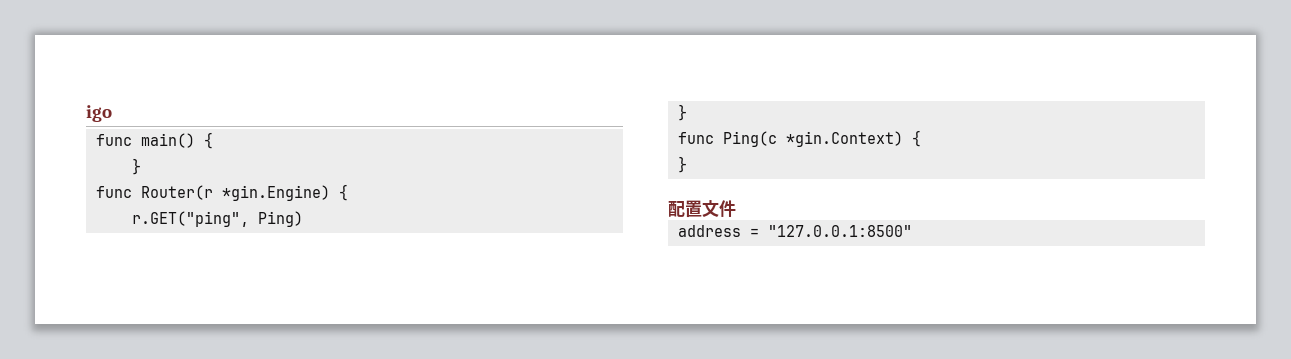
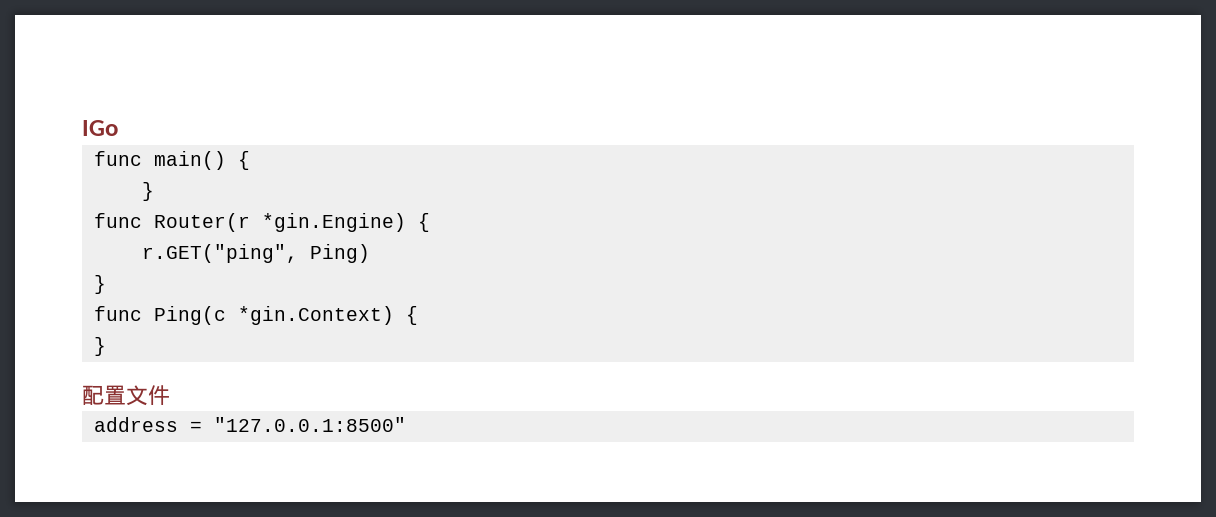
[86,105,112,122] igo -> [82,120,118,136] IGo

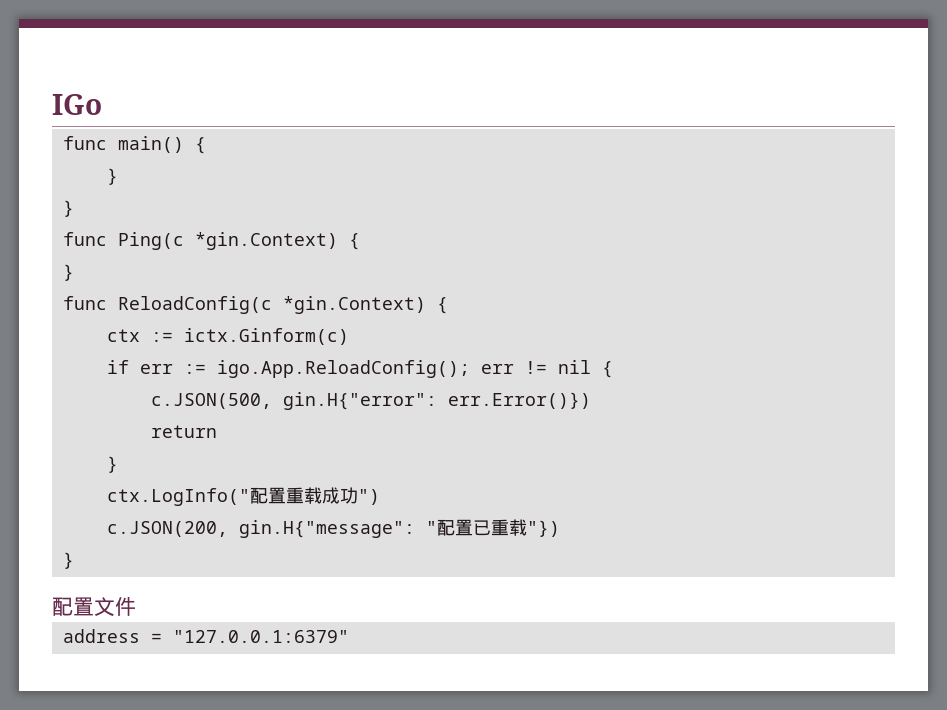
[94,213,430,232] [142,244,370,263] // func Router(r *gin.Engine) { // r.GET("ping", Ping) -> (118, 176) none
(106, 346) none -> [62,296,448,314] [106,328,349,345] [106,360,613,378] [150,392,591,410] [150,425,217,438] [106,456,118,473] [106,487,380,506] [106,519,560,538] [62,552,74,569] // func ReloadConfig(c *gin.Context) { // ctx := ictx.Ginform(c) // if err := igo.App.ReloadConfig(); err != nil { // c.JSON(500, gin.H{"error": err.Error()}) // return // } // ctx.LogInfo("配置重载成功") // c.JSON(200, gin.H{"message": "配置已重载"}) // }
[214,417,406,432] "127.0.0.1:8500" -> [172,630,349,643] "127.0.0.1:6379"

